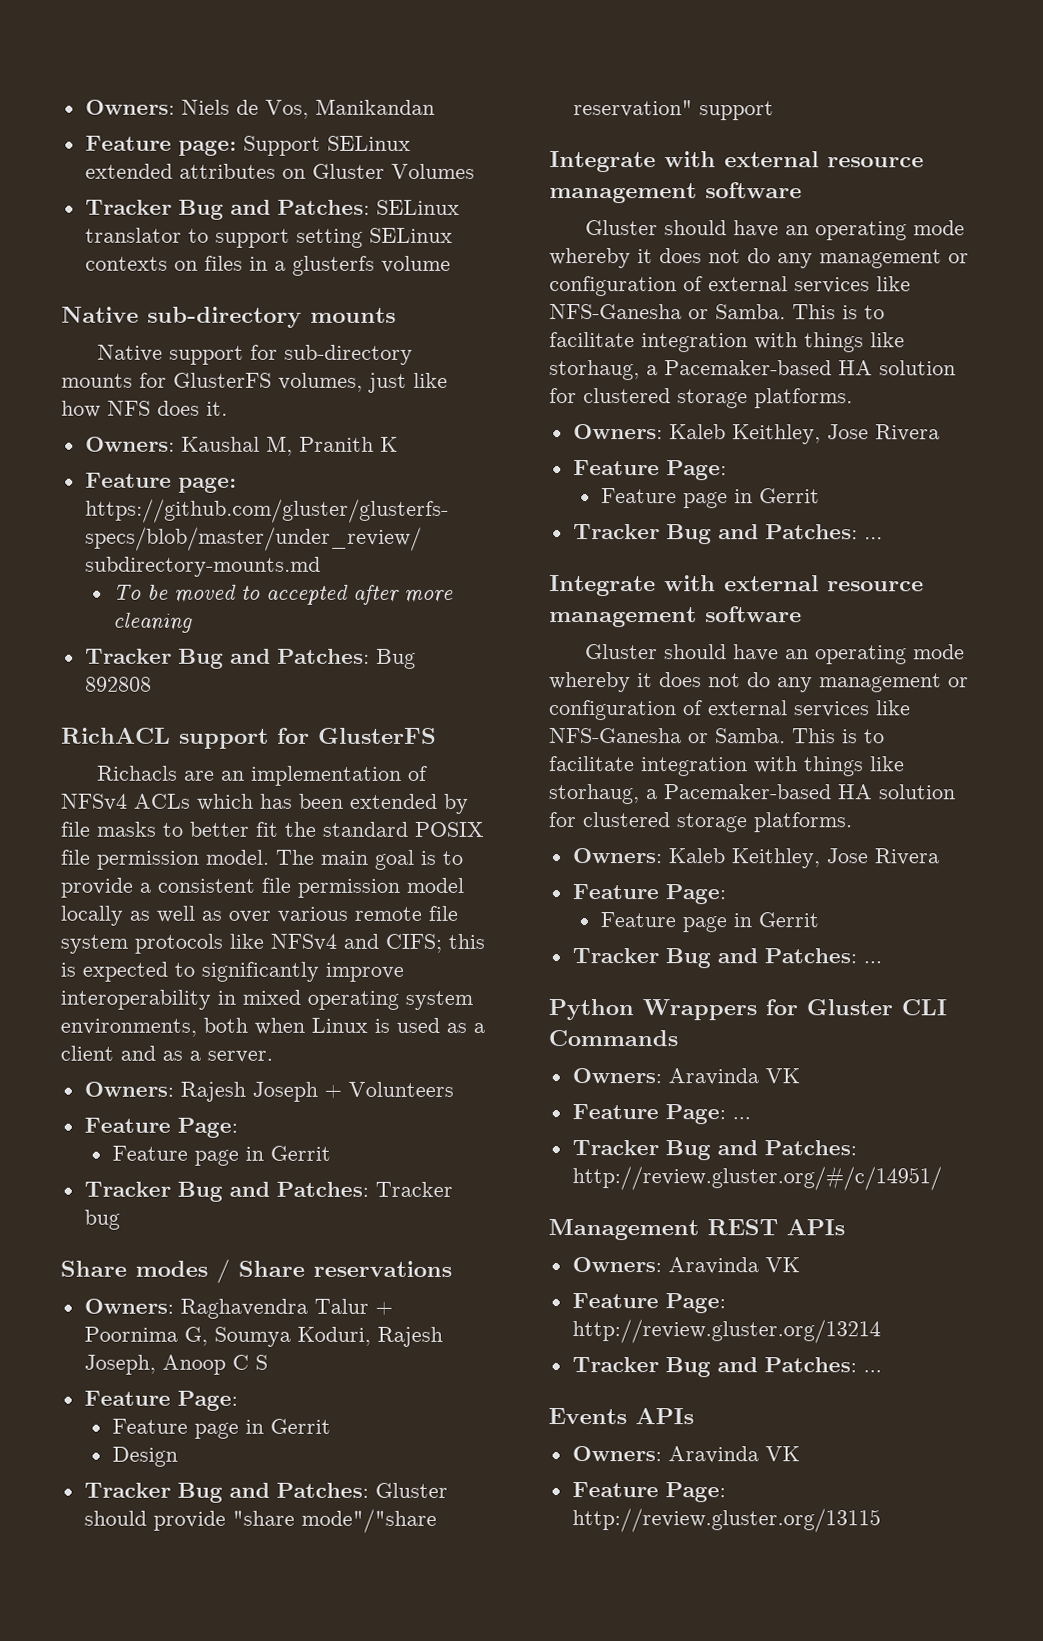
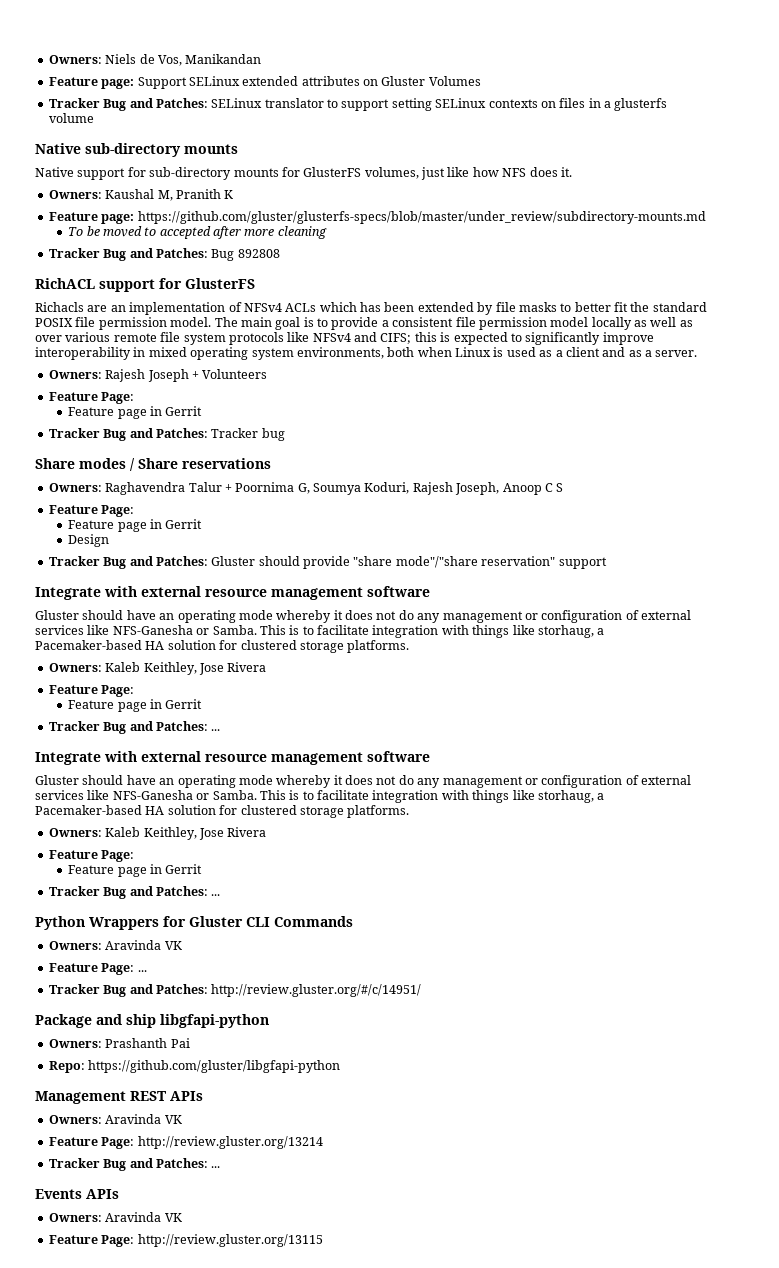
(942, 1178) none -> [35,1014,269,1028] [48,1038,190,1048] [48,1060,341,1073] // Package and ship libgfapi-python // Owners: Prashanth Pai // Repo: https://github.com/gluster/libgfapi-python

